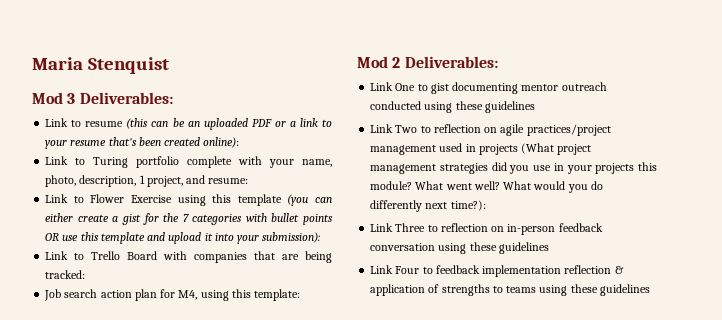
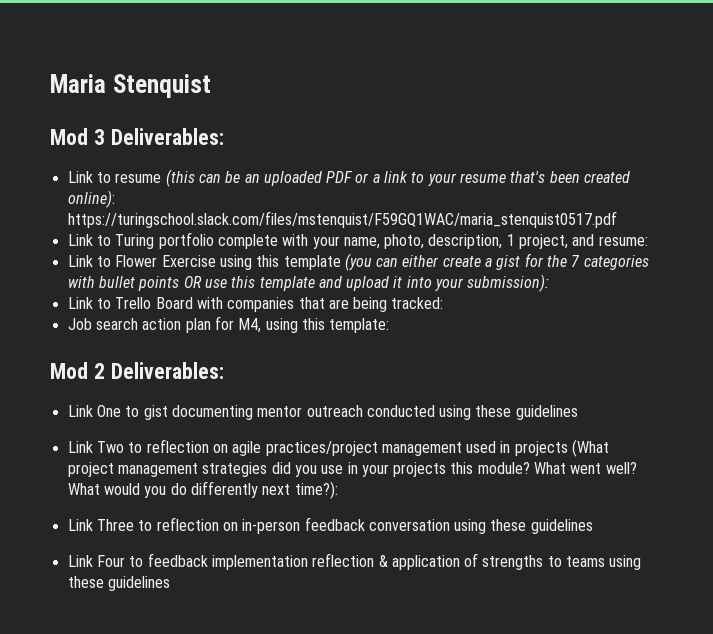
(240, 142) none -> [67,211,617,228] https://turingschool.slack.com/files/mstenquist/F59GQ1WAC/maria_stenquist0517.pdf

